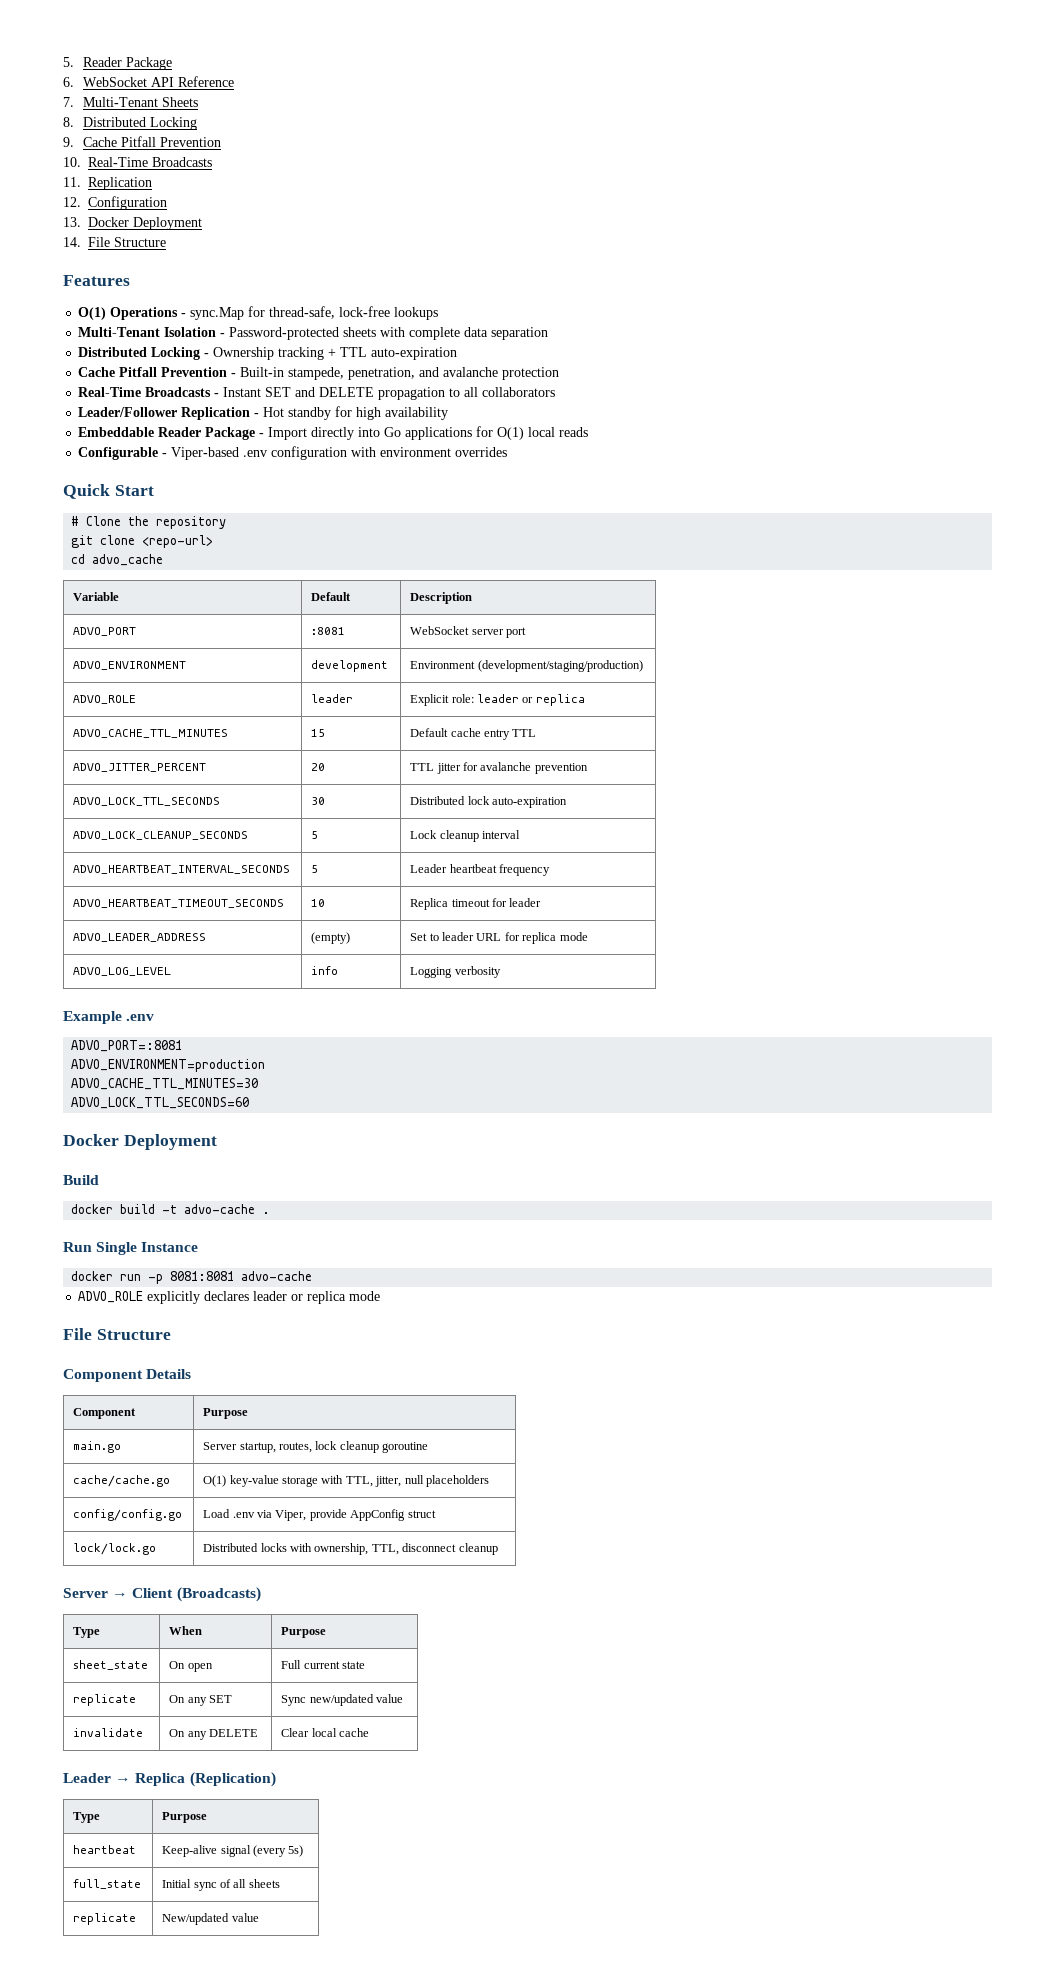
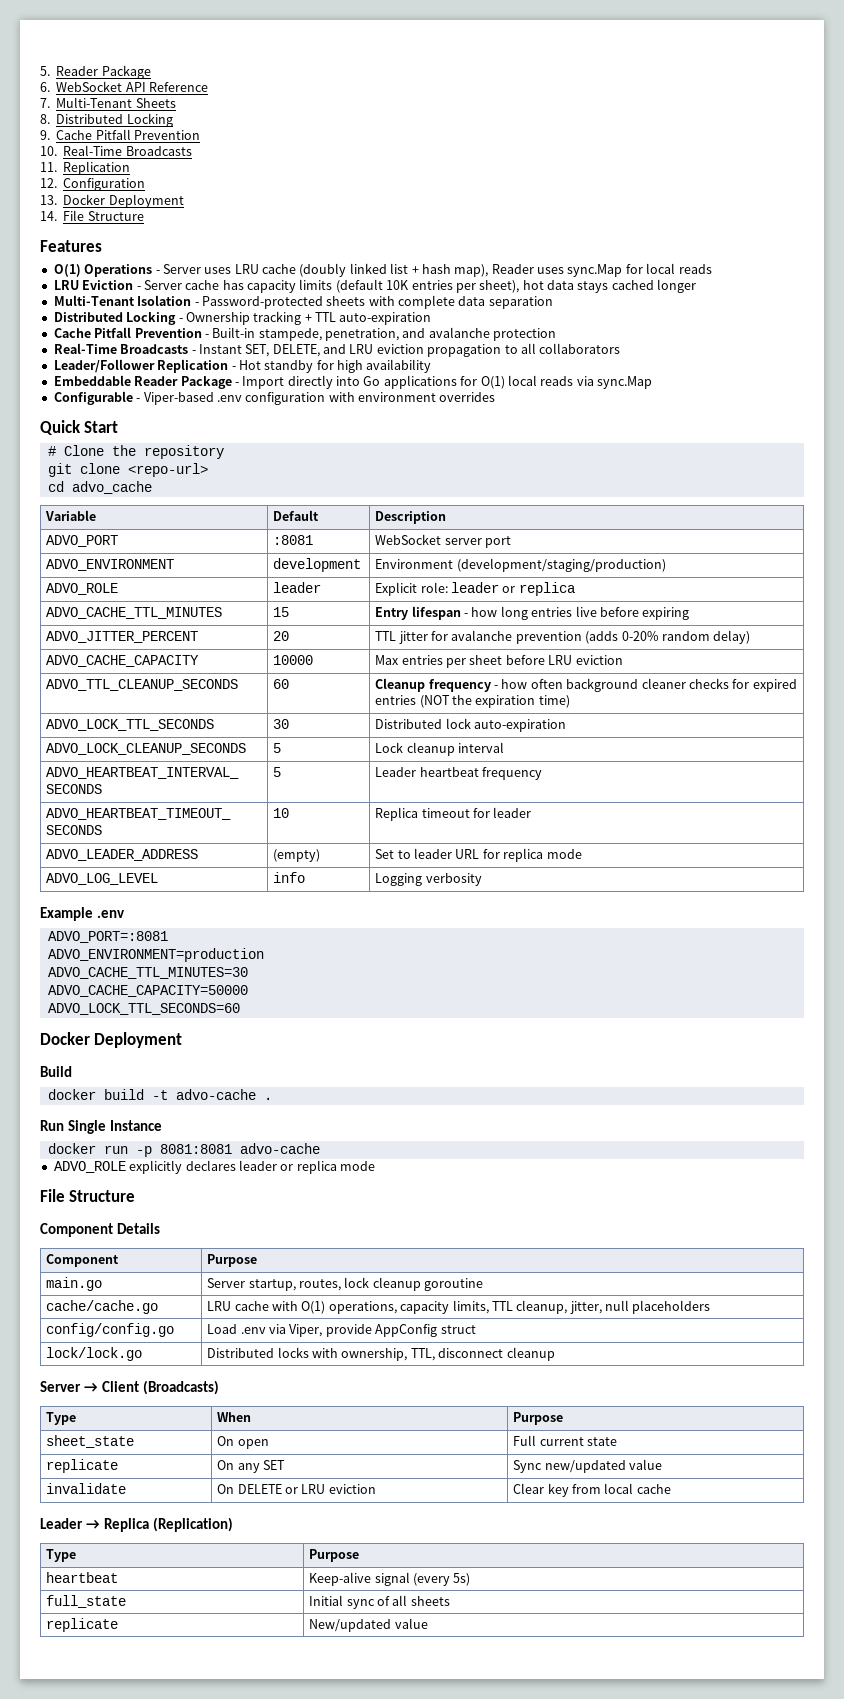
[190,306,439,320] sync.Map for thread-safe, lock-free lookups -> [162,263,712,277] [53,279,697,293] Server uses LRU cache (doubly linked list + hash map), Reader uses sync.Map for local reads // LRU Eviction - Server cache has capacity limits (default 10K entries per sheet), hot data stays cached longer
[265,387,375,397] SET and DELETE -> [245,344,424,357] SET, DELETE, and LRU eviction
(589, 432) none -> [576,376,652,389] via sync.Map
[410,728,537,740] Default cache entry TTL -> [375,606,690,620] Entry lifespan - how long entries live before expiring
(588, 768) none -> [585,630,751,644] [46,655,200,667] [273,655,314,665] [375,655,623,668] [46,679,239,691] [273,679,290,689] [375,678,797,692] [375,695,570,708] (adds 0-20% random delay) // ADVO_CACHE_CAPACITY | 10000 | Max entries per sheet before LRU eviction // ADVO_TTL_CLEANUP_SECONDS | 60 | Cleanup frequency - how often background cleaner checks for expired entries (NOT the expiration time)
(259, 1084) none -> [47,985,248,997] // ADVO_CACHE_CAPACITY=50000
[203,1475,373,1487] O(1) key-value storage with TTL, -> [207,1300,568,1314] LRU cache with O(1) operations, capacity limits, TTL cleanup,
[187,1729,259,1740] any DELETE -> [237,1484,376,1494] DELETE or LRU eviction
(310, 1732) none -> [547,1483,602,1497] key from

